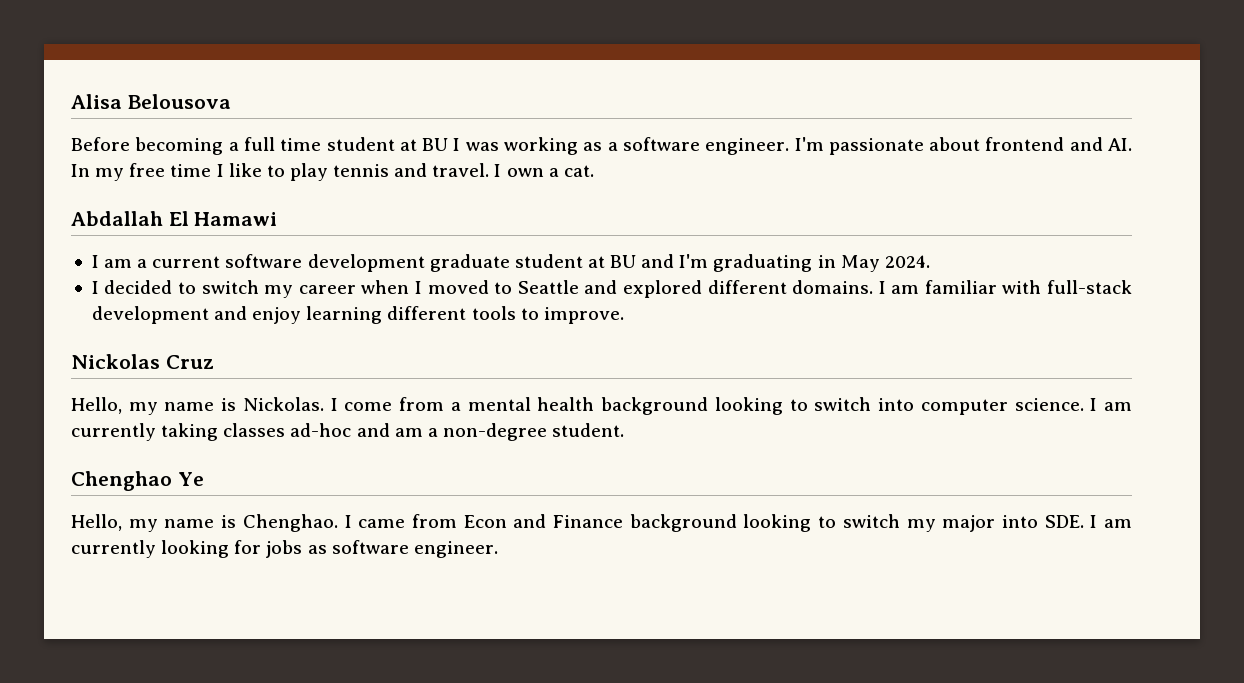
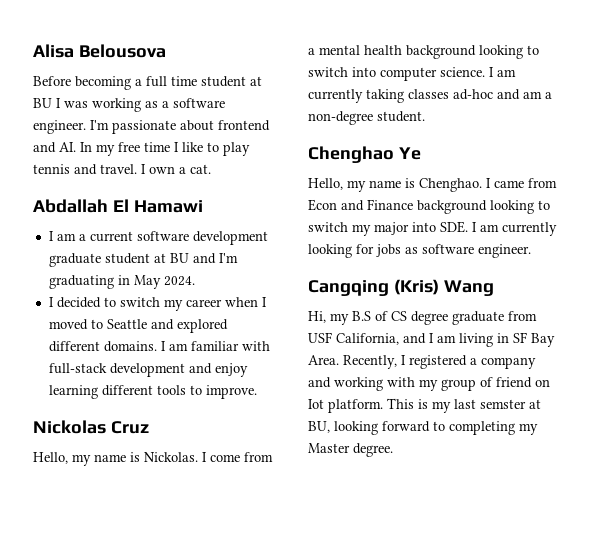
(498, 549) none -> [308,279,494,296] [308,311,537,325] [308,332,555,347] [308,355,536,369] [308,377,550,391] [308,398,541,413] [308,421,538,435] [308,443,393,457] // Cangqing (Kris) Wang // Hi, my B.S of CS degree graduate from USF California, and I am living in SF Bay Area. Recently, I registered a company and working with my group of friend on Iot platform. This is my last semster at BU, looking forward to completing my Master degree.

